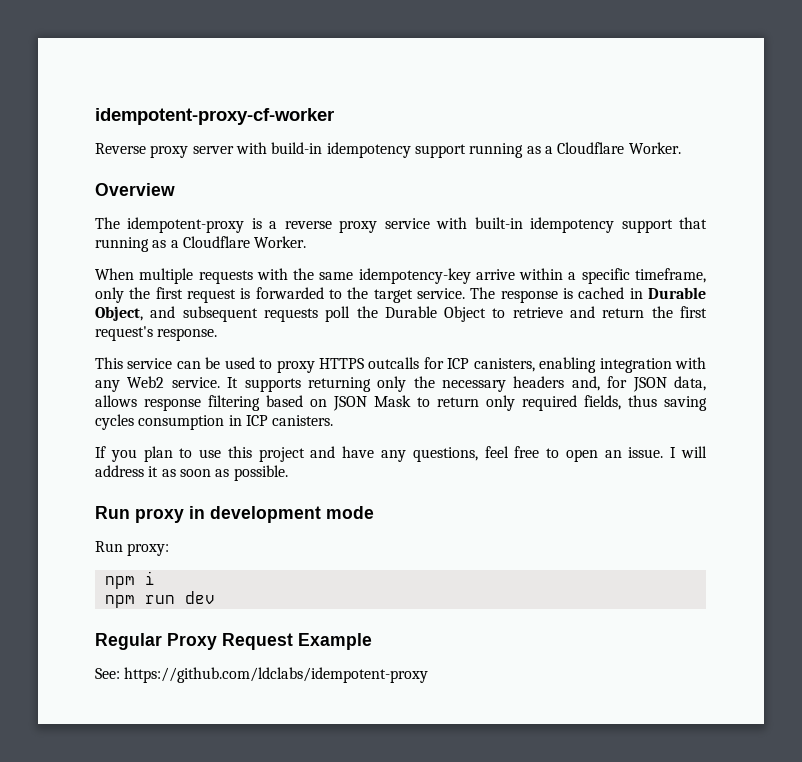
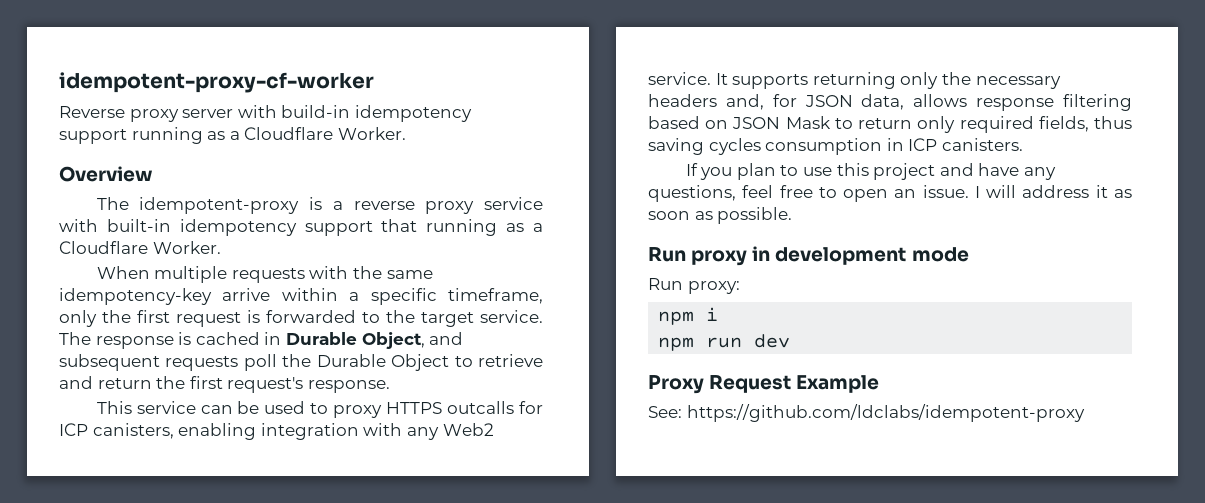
[95,633,162,650] Regular -> (791, 341) none

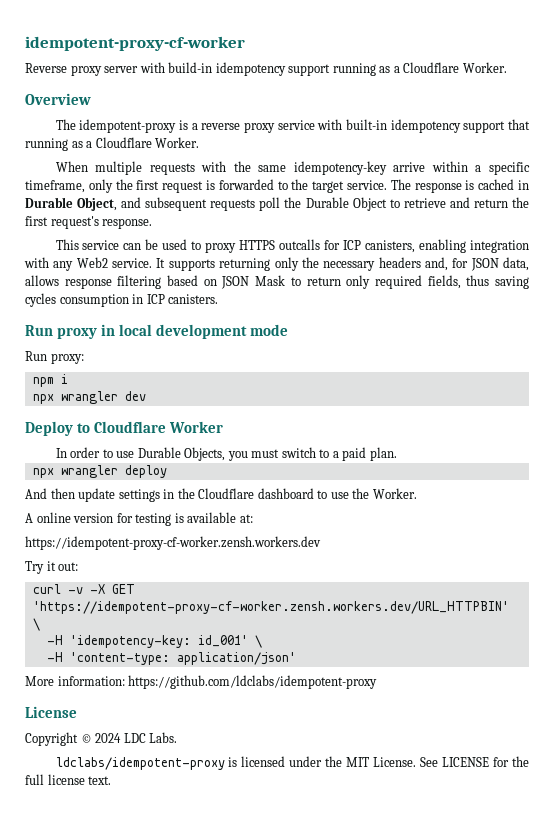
[685,163,1056,180] [648,185,1132,202] [648,207,793,224] // If you plan to use this project and have any questions, feel free to open an issue. I will address it as soon as possible. -> (219, 299) none
(771, 253) none -> [119,324,153,336] local
[658,337,743,351] npm run -> [32,391,118,404] npx wrangler
[648,375,880,394] [648,404,1085,422] Proxy Request Example // See: https://github.com/ldclabs/idempotent-proxy -> [25,421,224,436] [55,447,397,461] [32,465,167,478] [25,488,417,502] [25,512,253,526] [25,536,321,550] [25,561,79,574] [32,584,135,594] [32,601,509,614] [32,618,40,631] [46,635,262,648] [46,652,296,665] [25,675,378,689] [25,706,77,718] [25,732,178,746] [55,756,530,770] [25,774,112,785] Deploy to Cloudflare Worker // In order to use Durable Objects, you must switch to a paid plan. // npx wrangler deploy // And then update settings in the Cloudflare dashboard to use the Worker. // A online version for testing is available at: // https://idempotent-proxy-cf-worker.zensh.workers.dev // Try it out: // curl -v -X GET 'https://idempotent-proxy-cf-worker.zensh.workers.dev/URL_HTTPBIN' \ // -H 'idempotency-key: id_001' \ // -H 'content-type: application/json' // More information: https://github.com/ldclabs/idempotent-proxy // License // Copyright © 2024 LDC Labs. // ldclabs/idempotent-proxy is licensed under the MIT License. See LICENSE for the full license text.

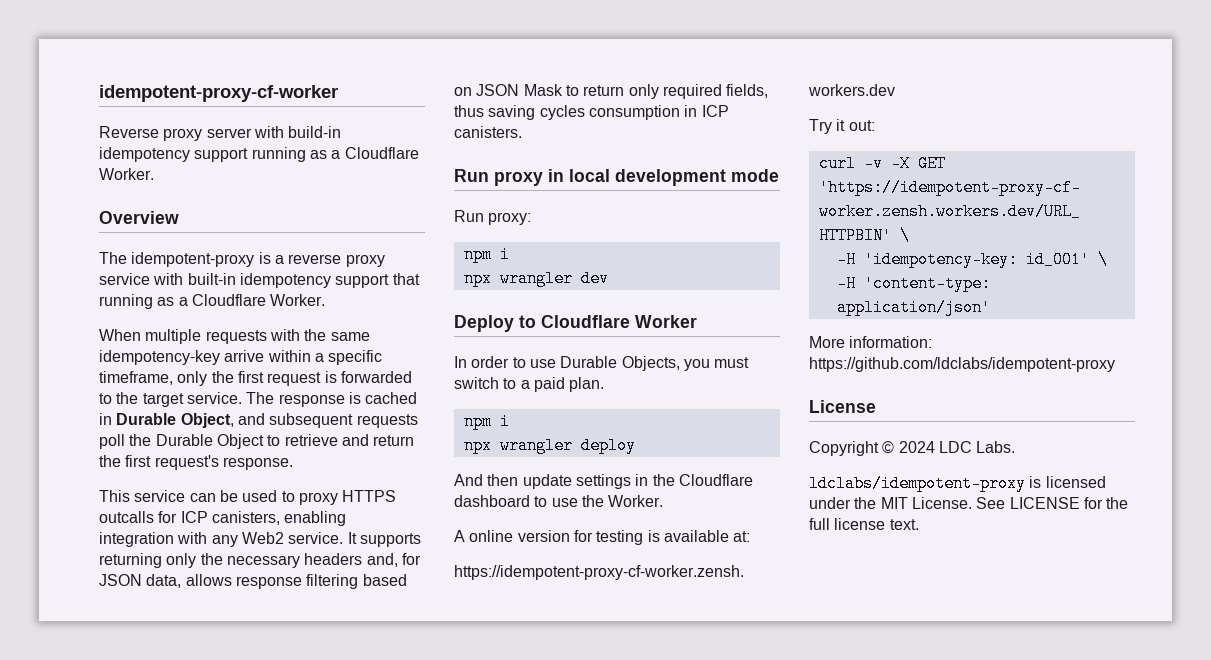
(397, 454) none -> [463,413,510,430] // npm i

